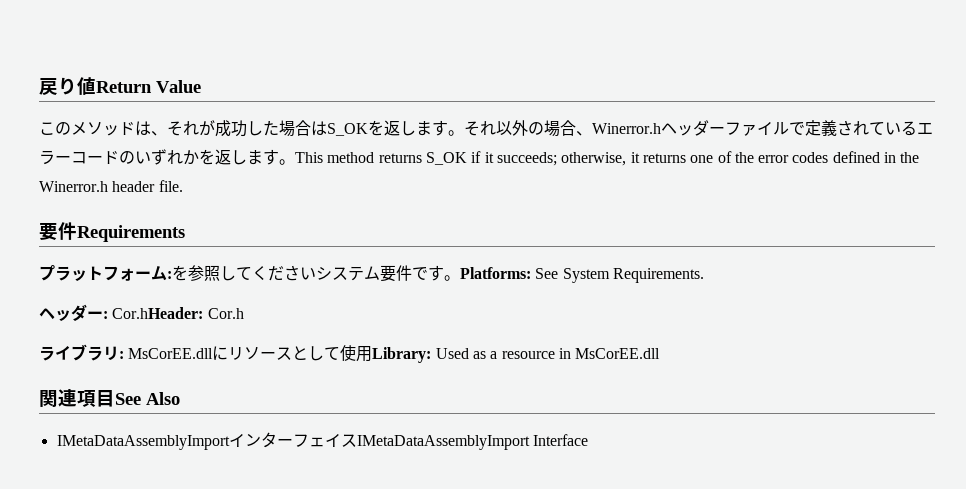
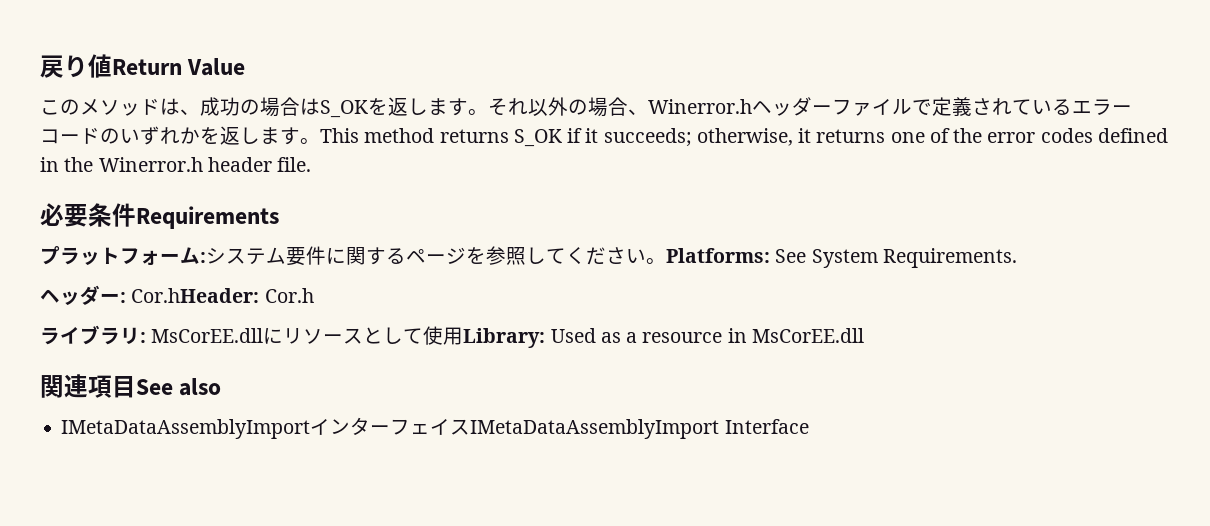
[167,120,279,137] それが成功した -> [200,97,260,116] 成功の
[39,223,58,240] 要 -> [40,203,112,227] 必要条
(172, 275) none -> [206,246,466,266] システム要件に関するページ
[316,265,444,282] システム要件です -> (646, 256) none
[146,392,180,405] Also -> [179,378,222,396] also

